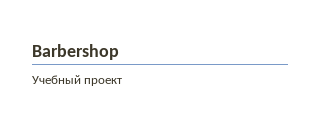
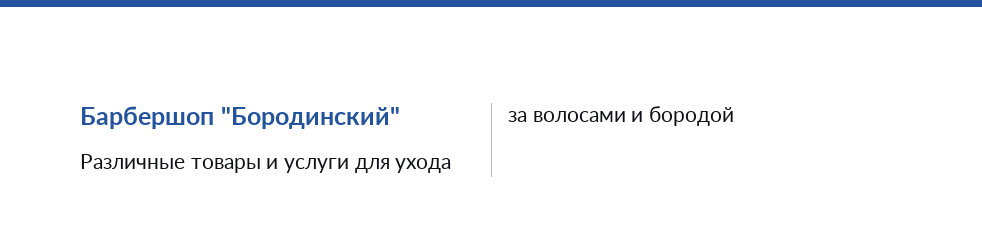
[32,44,119,60] [32,75,123,86] Barbershop // Учебный проект -> [80,106,400,129] [80,154,452,173] [508,106,735,126] Барбершоп "Бородинский" // Различные товары и услуги для ухода за волосами и бородой

